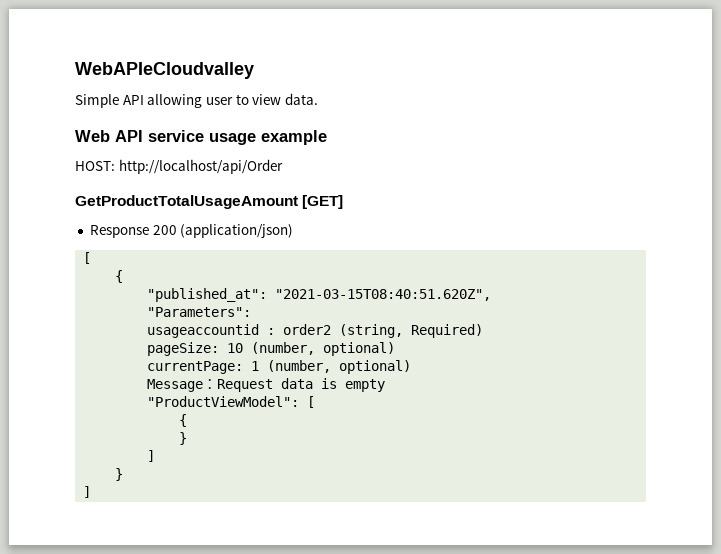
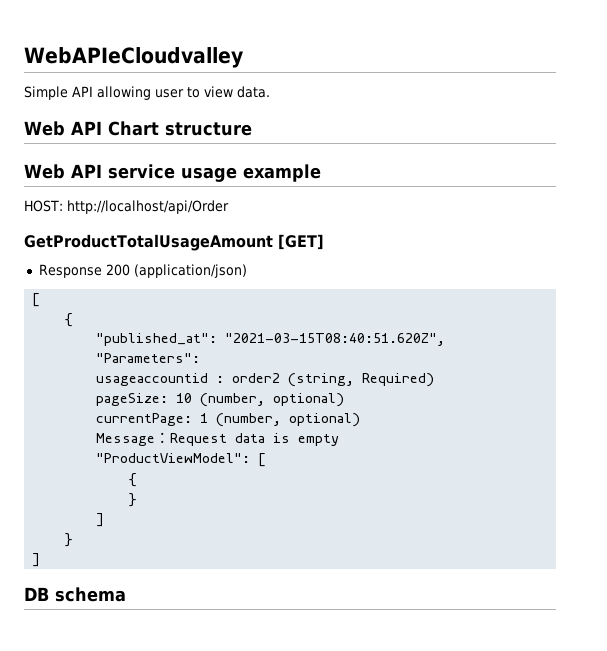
(318, 99) none -> [24,121,252,136] // Web API Chart structure
(92, 492) none -> [24,587,126,602] // DB schema

